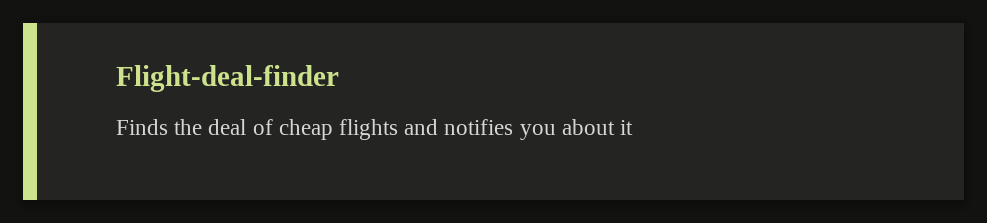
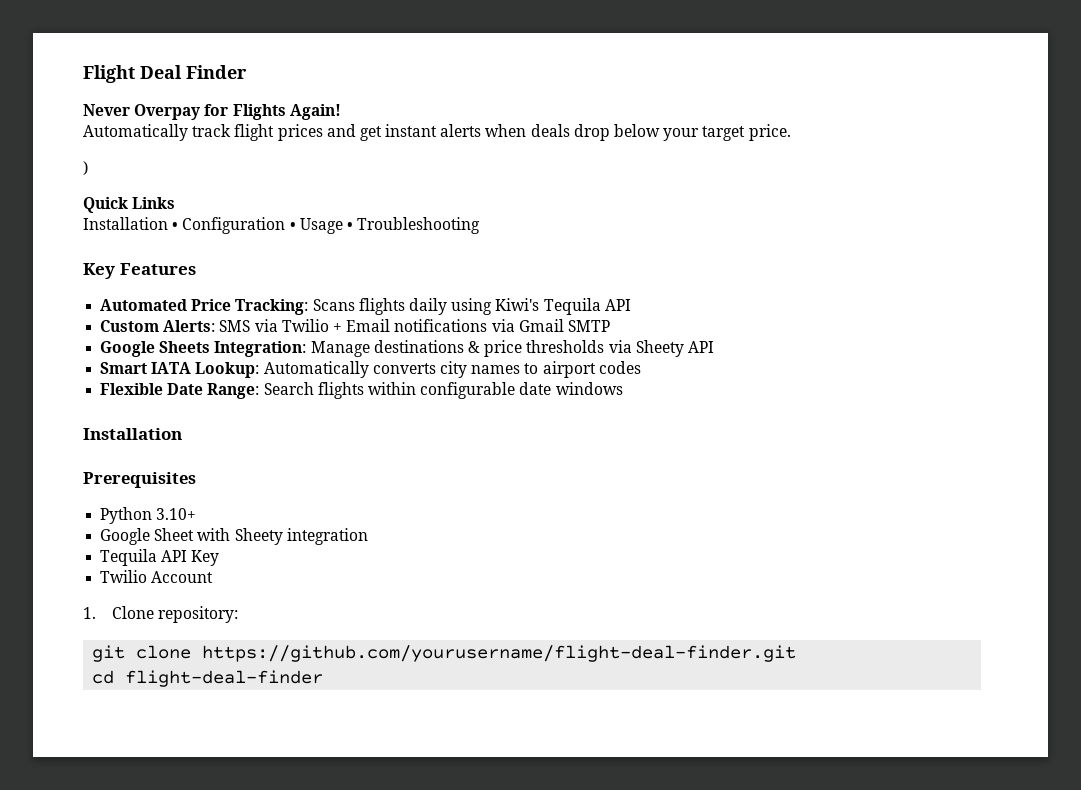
[116,65,339,92] [116,119,634,140] Flight-deal-finder // Finds the deal of cheap flights and notifies you about it -> [83,65,247,83] [83,104,341,120] [83,124,791,141] [83,161,88,175] [83,197,176,213] [83,217,481,234] [83,263,196,279] [100,298,631,315] [100,319,610,332] [100,340,714,357] [100,361,641,378] [100,382,623,399] [83,428,182,440] [83,472,196,488] [100,507,197,524] [100,528,368,545] [100,549,220,566] [100,570,214,583] [83,606,239,623] [92,645,797,662] [92,670,324,687] Flight Deal Finder // Never Overpay for Flights Again! // Automatically track flight prices and get instant alerts when deals drop below your target price. // ) // Quick Links // Installation • Configuration • Usage • Troubleshooting // Key Features // Automated Price Tracking: Scans flights daily using Kiwi's Tequila API // Custom Alerts: SMS via Twilio + Email notifications via Gmail SMTP // Google Sheets Integration: Manage destinations & price thresholds via Sheety API // Smart IATA Lookup: Automatically converts city names to airport codes // Flexible Date Range: Search flights within configurable date windows // Installation // Prerequisites // Python 3.10+ // Google Sheet with Sheety integration // Tequila API Key // Twilio Account // 1. Clone repository: // git clone https://github.com/yourusername/flight-deal-finder.git // cd flight-deal-finder

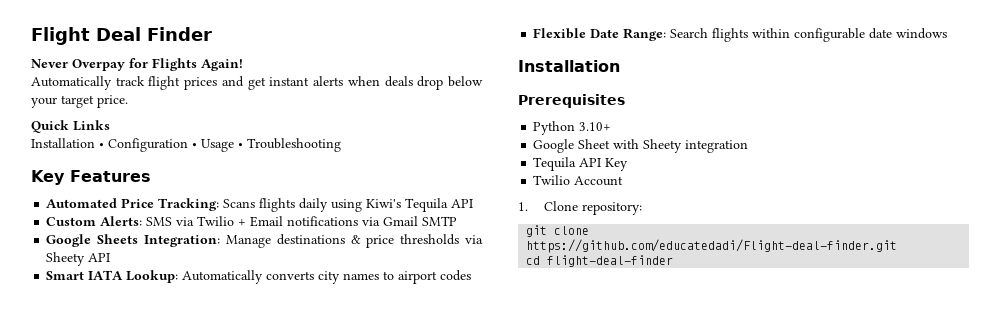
[83,161,88,175] // ) -> (128, 101) none
[202,645,797,662] https://github.com/yourusername/flight-deal-finder.git -> [526,239,898,253] https://github.com/educatedadi/Flight-deal-finder.git

